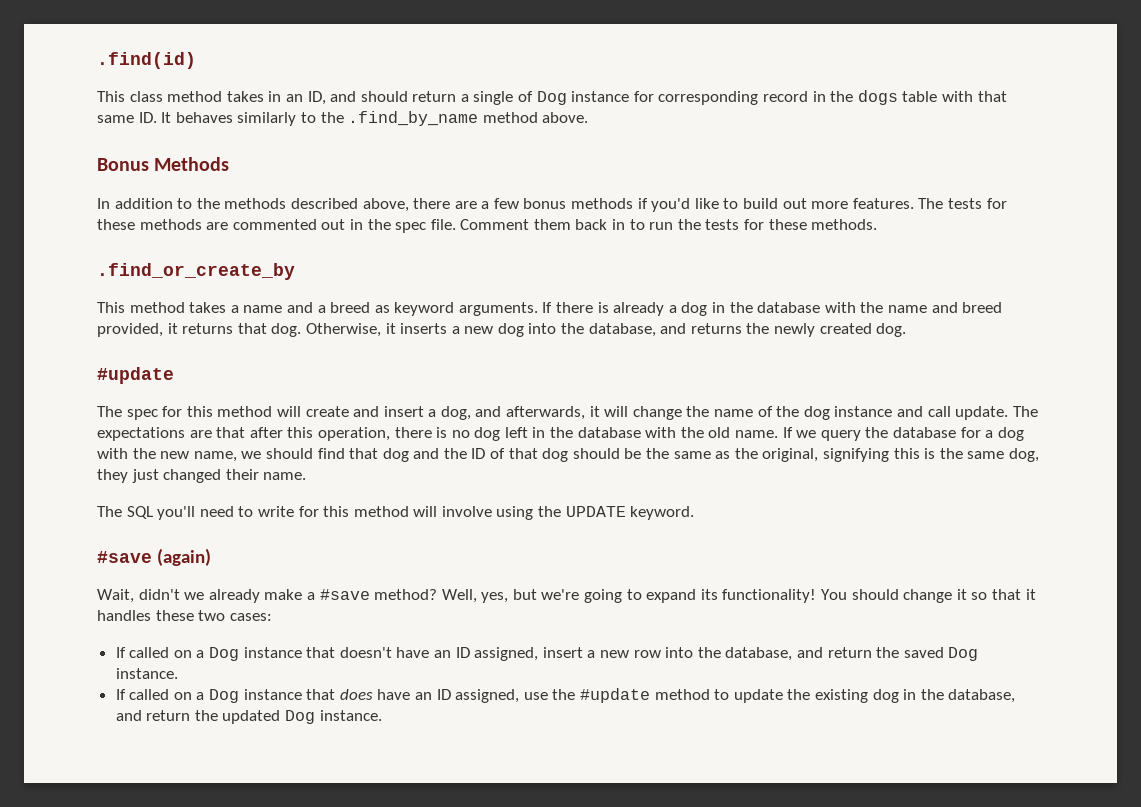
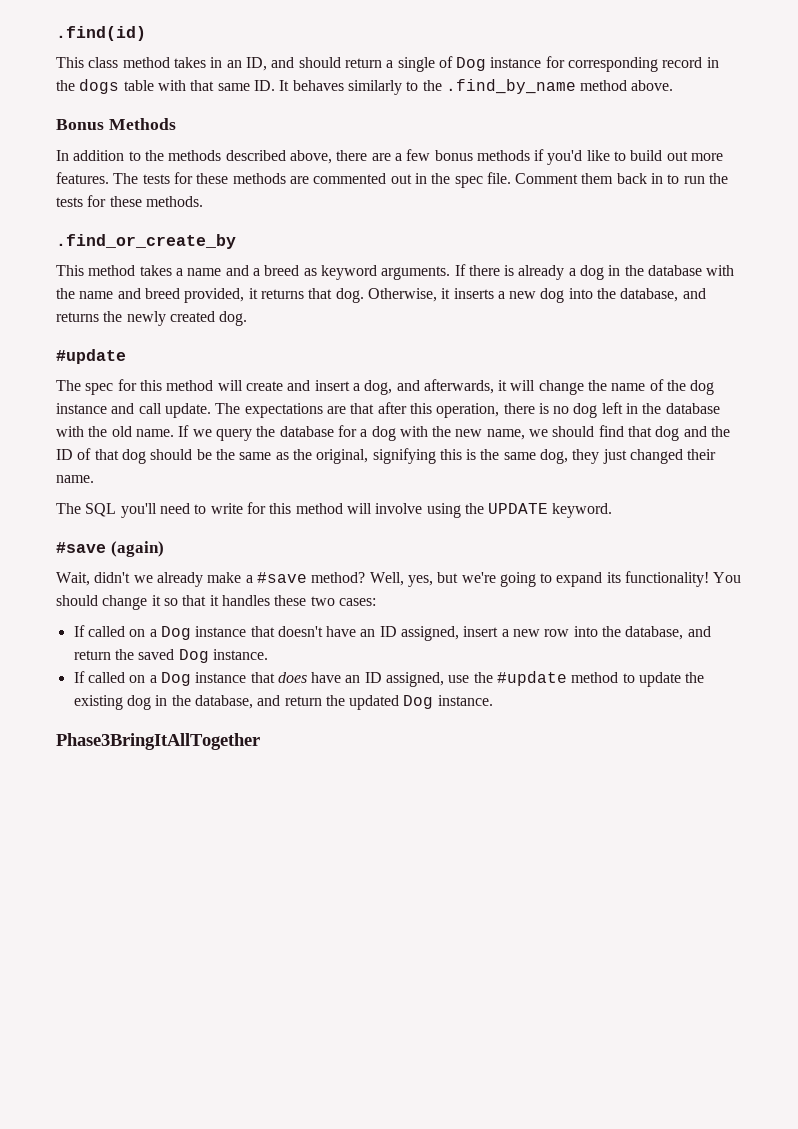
(382, 715) none -> [56,733,260,750] // Phase3BringItAllTogether

